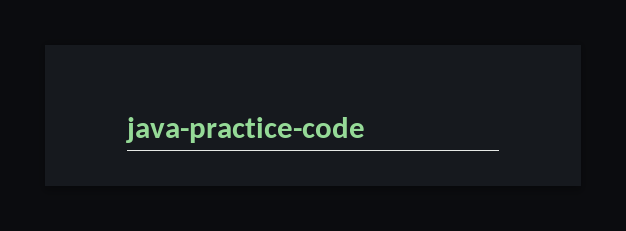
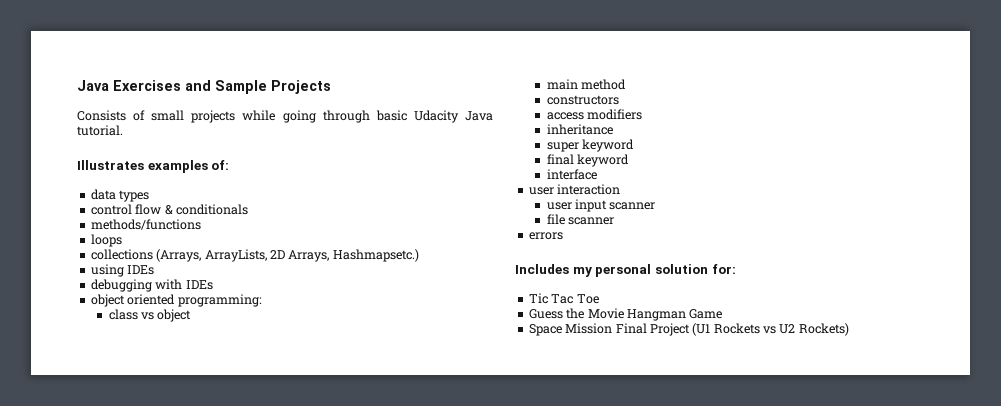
[126,117,365,143] java-practice-code -> [77,80,331,94] [77,110,493,123] [77,125,123,136] [77,160,230,173] [90,189,150,202] [90,204,248,215] [90,219,201,230] [90,234,122,247] [90,249,419,262] [90,264,155,277] [90,279,213,292] [90,294,262,307] [108,309,192,322] [546,79,626,90] [546,95,619,105] [546,109,642,120] [546,124,613,135] [546,139,634,152] [546,154,629,167] [546,169,597,180] [528,184,621,195] [546,199,656,212] [546,214,614,225] [528,232,563,240] [515,264,736,277] [528,293,599,304] [528,308,723,321] [528,323,849,336] Java Exercises and Sample Projects // Consists of small projects while going through basic Udacity Java tutorial. // Illustrates examples of: // data types // control flow & conditionals // methods/functions // loops // collections (Arrays, ArrayLists, 2D Arrays, Hashmapsetc.) // using IDEs // debugging with IDEs // object oriented programming: // class vs object // main method // constructors // access modifiers // inheritance // super keyword // final keyword // interface // user interaction // user input scanner // file scanner // errors // Includes my personal solution for: // Tic Tac Toe // Guess the Movie Hangman Game // Space Mission Final Project (U1 Rockets vs U2 Rockets)

